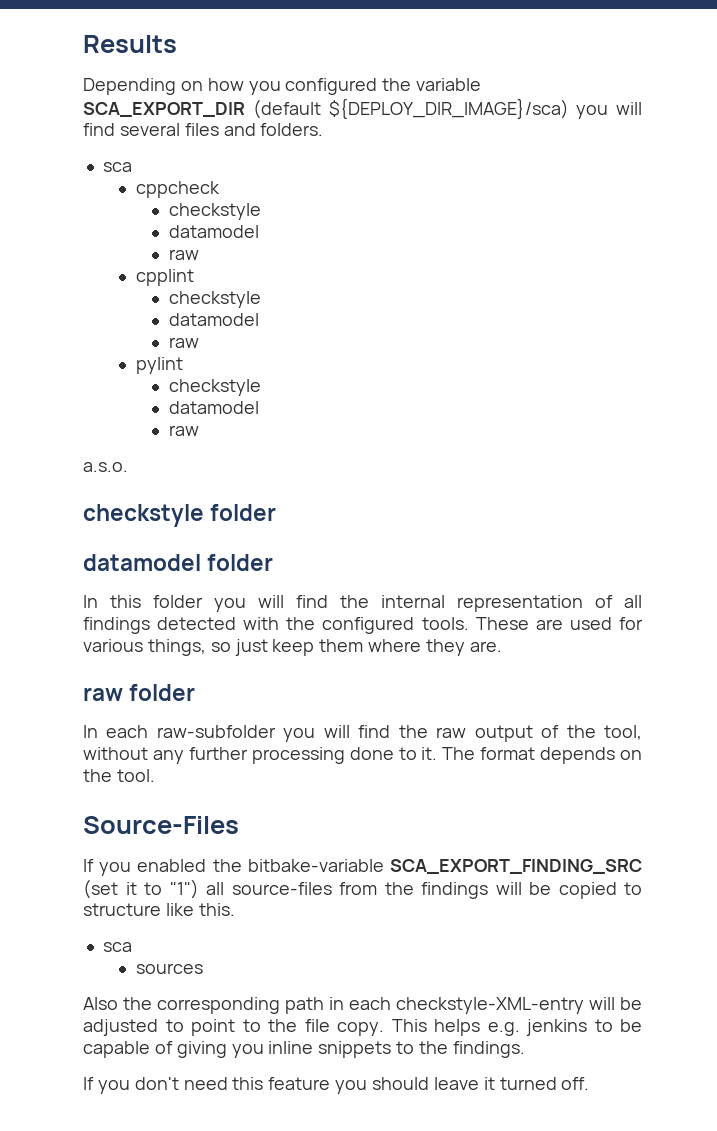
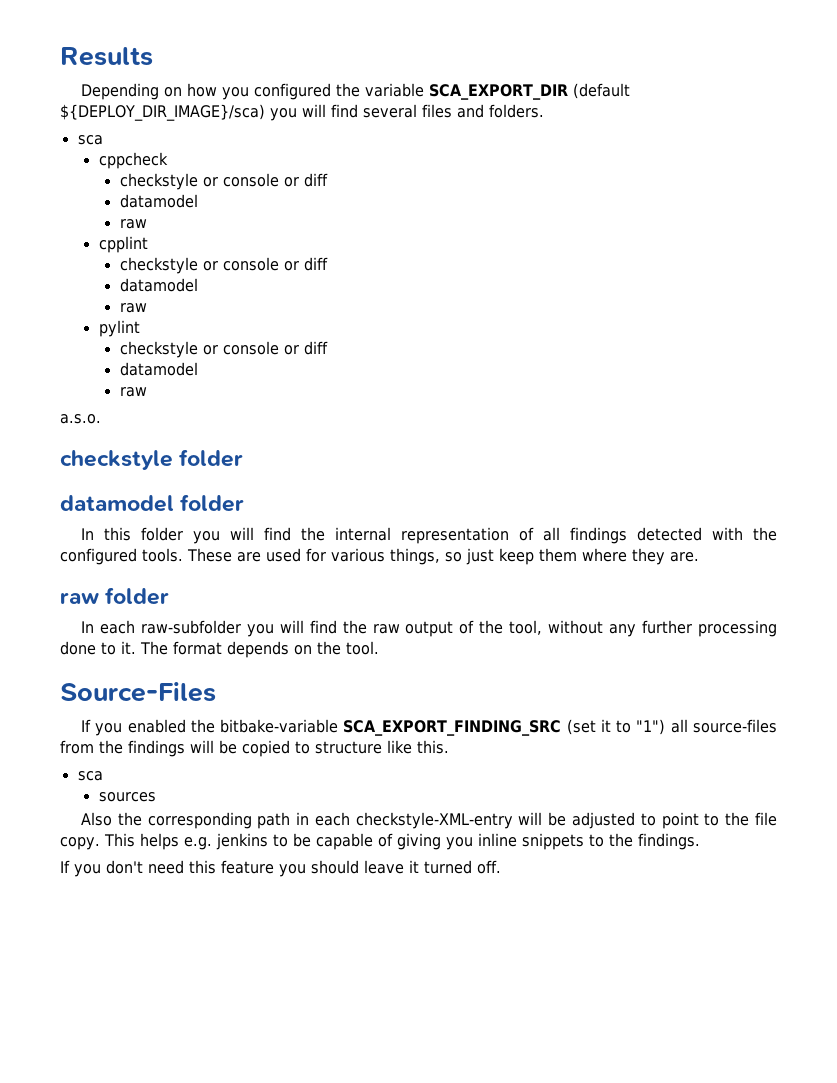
(261, 211) none -> [202,173,328,187] or console or diff
(261, 299) none -> [202,257,328,271] or console or diff
(261, 387) none -> [202,341,328,355] or console or diff

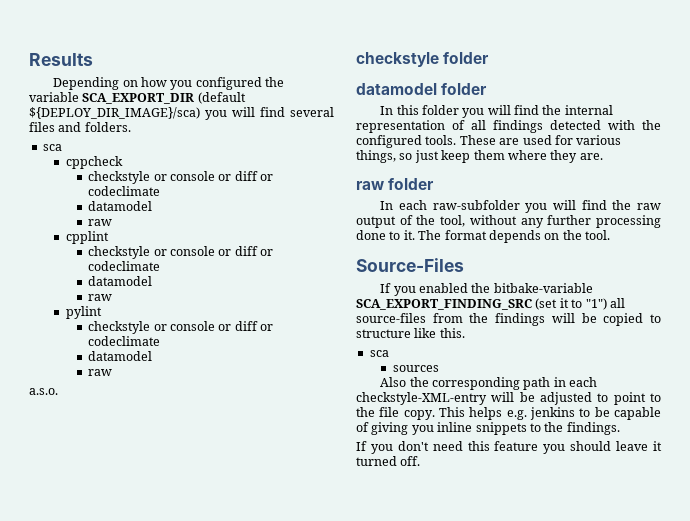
(328, 180) none -> [260,174,274,181] [88,186,161,196] or codeclimate
(328, 264) none -> [260,249,274,256] [88,261,161,271] or codeclimate
(328, 348) none -> [260,324,274,331] [88,336,161,346] or codeclimate

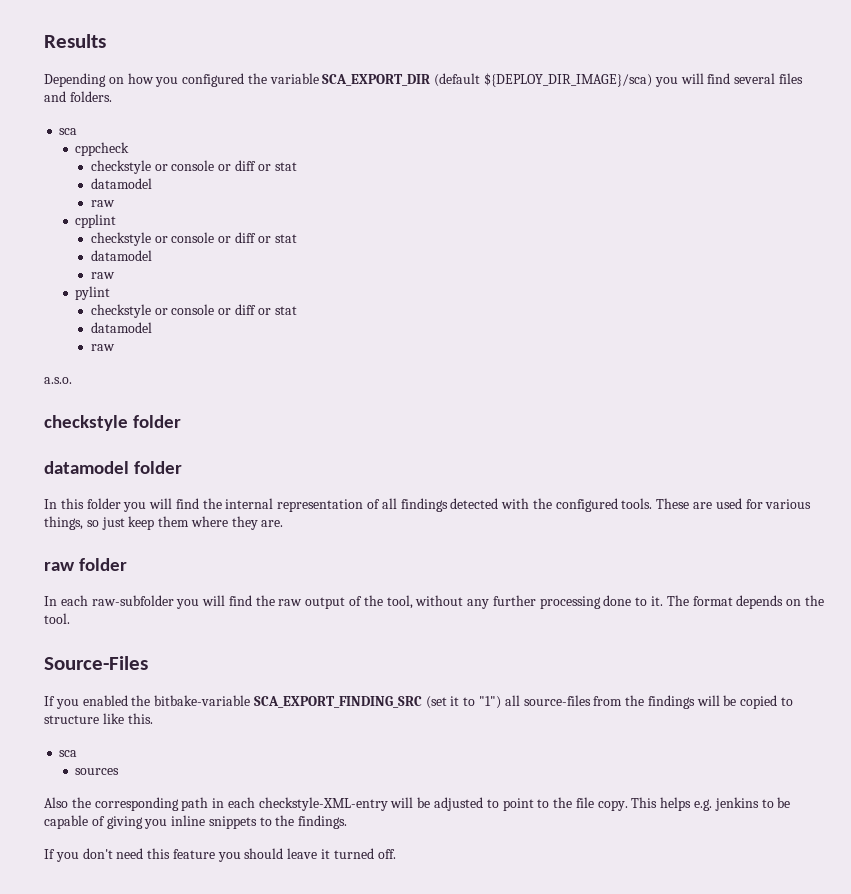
[88,186,161,196] codeclimate -> [274,162,297,171] stat
[88,261,161,271] codeclimate -> [274,234,297,243] stat
[88,336,161,346] codeclimate -> [274,306,297,315] stat

